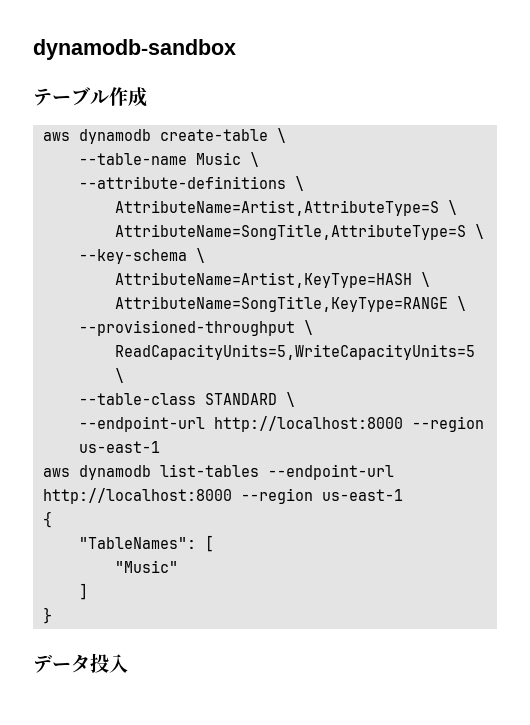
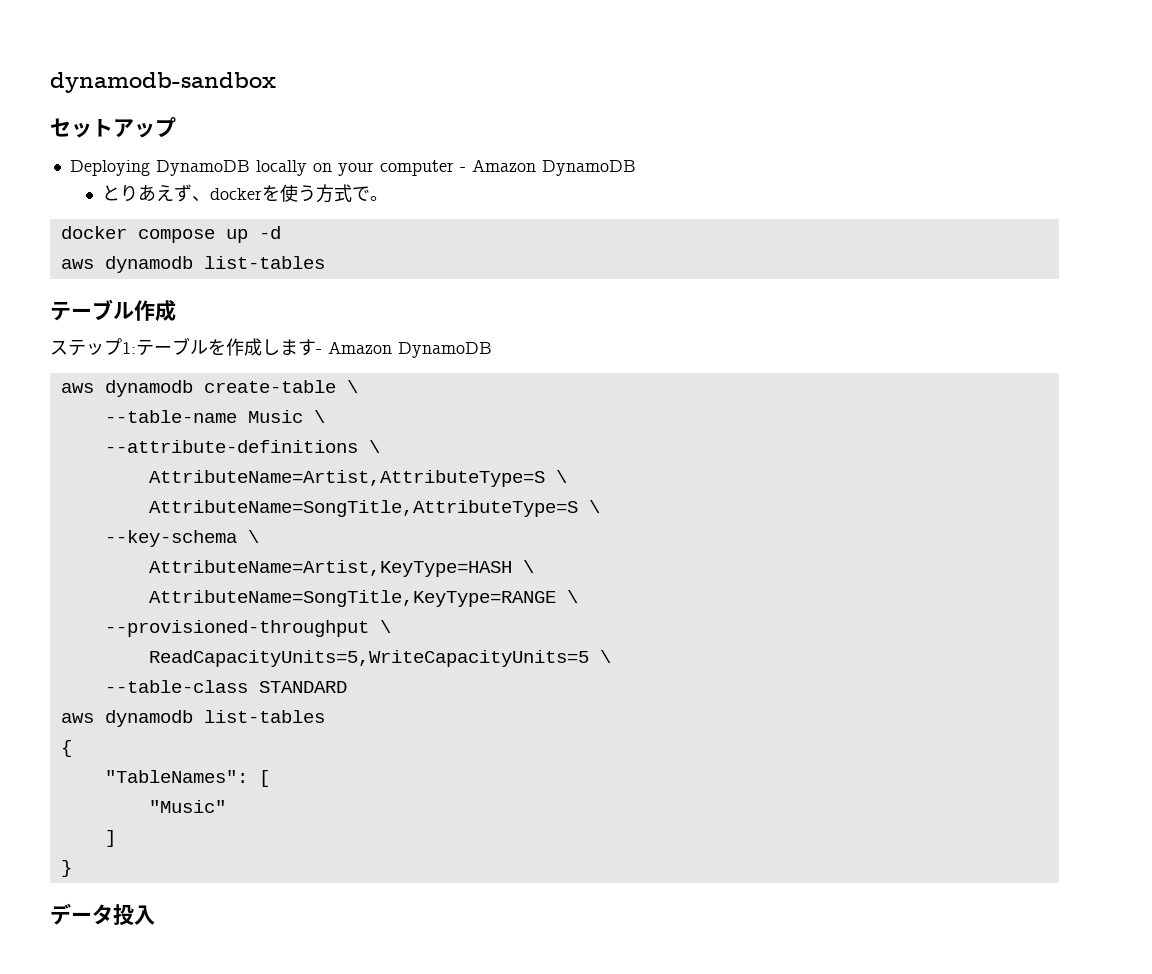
[33,87,147,107] テーブル作成 -> [50,117,176,138] [69,159,636,176] [102,184,389,203] [60,226,281,243] [60,256,325,273] [50,299,176,322] [50,337,492,358] セットアップ // Deploying DynamoDB locally on your computer - Amazon DynamoDB // とりあえず、dockerを使う方式で。 // docker compose up -d // aws dynamodb list-tables // テーブル作成 // ステップ1:テーブルを作成します- Amazon DynamoDB
[285,392,295,407] [78,416,484,432] [78,441,160,453] [42,464,394,480] [42,488,403,504] \ // --endpoint-url http://localhost:8000 --region us-east-1 // aws dynamodb list-tables --endpoint-url http://localhost:8000 --region us-east-1 -> [60,710,325,727] // aws dynamodb list-tables

